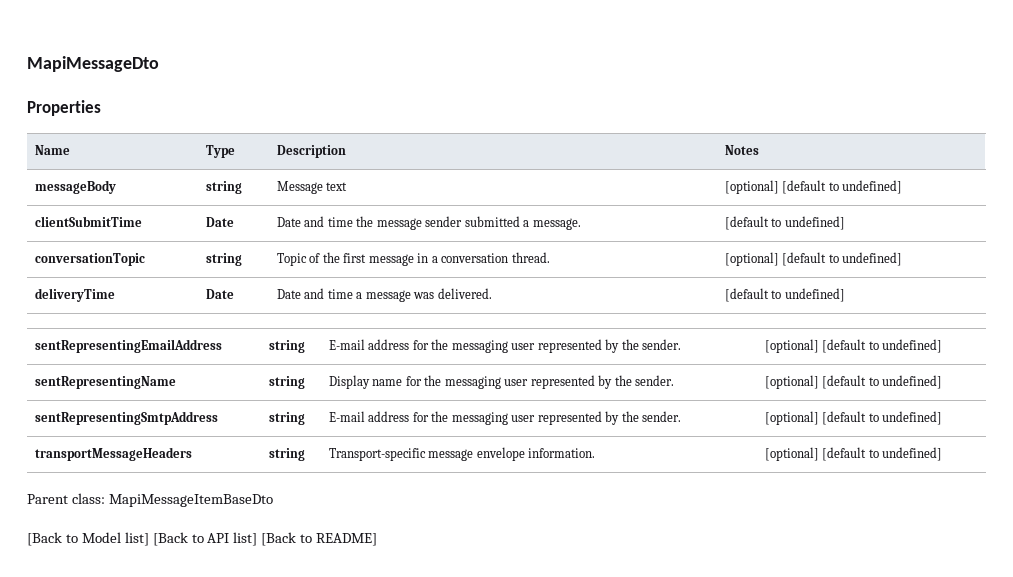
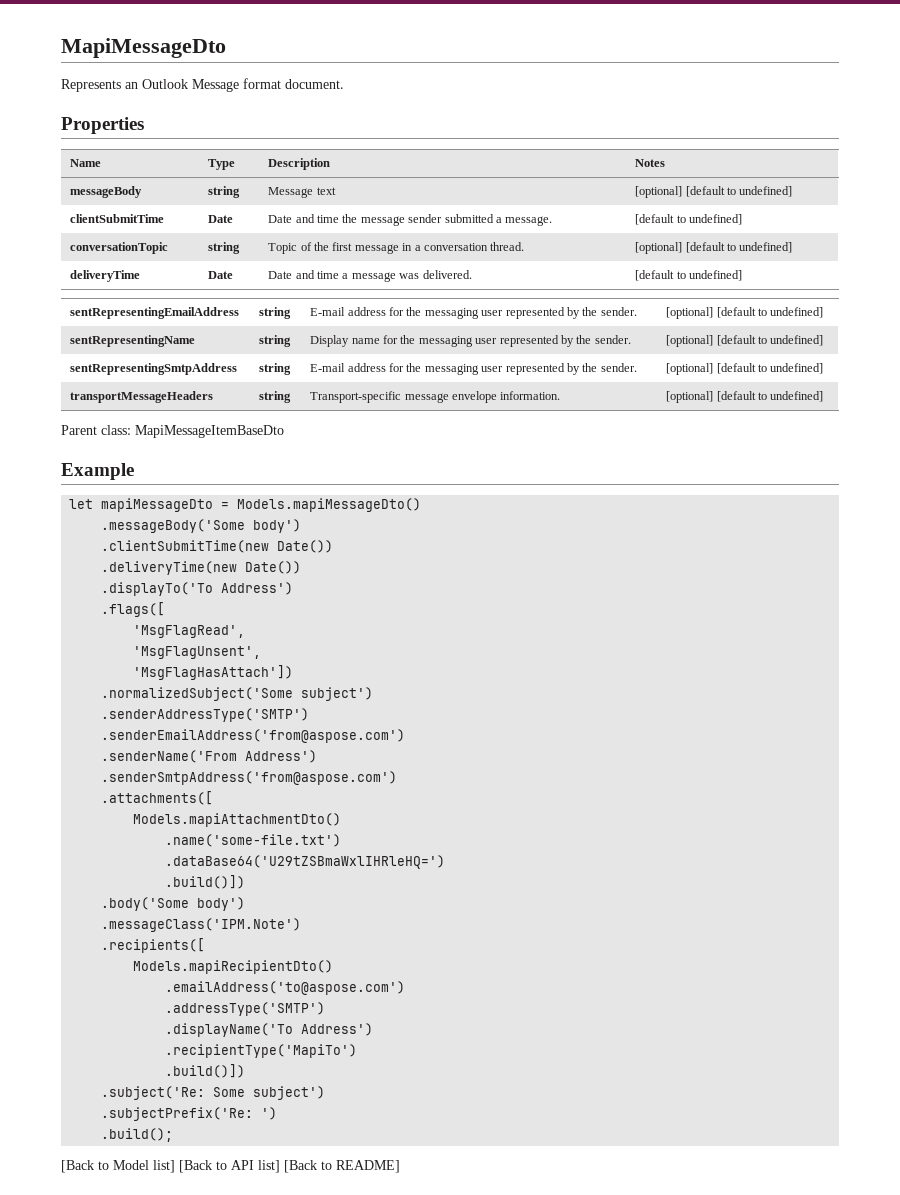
(159, 64) none -> [61,78,344,92] // Represents an Outlook Message format document.
(273, 500) none -> [61,463,134,480] [69,498,422,512] [101,519,302,533] [101,540,334,553] [101,561,302,575] [101,582,294,596] [101,602,166,617] [133,625,246,638] [133,646,262,659] [133,665,294,680] [101,687,374,701] [101,708,310,722] [101,729,406,743] [101,750,318,763] [101,771,398,785] [101,791,214,805] [133,813,342,827] [165,834,342,847] [165,855,446,869] [165,875,246,889] [101,897,246,911] [101,918,302,932] [101,938,206,953] [133,960,334,974] [165,981,406,995] [165,1002,326,1016] [165,1023,374,1037] [165,1044,358,1058] [165,1064,246,1078] [101,1086,326,1100] [101,1107,278,1121] [101,1128,174,1142] // Example // let mapiMessageDto = Models.mapiMessageDto() // .messageBody('Some body') // .clientSubmitTime(new Date()) // .deliveryTime(new Date()) // .displayTo('To Address') // .flags([ // 'MsgFlagRead', // 'MsgFlagUnsent', // 'MsgFlagHasAttach']) // .normalizedSubject('Some subject') // .senderAddressType('SMTP') // .senderEmailAddress('from@aspose.com') // .senderName('From Address') // .senderSmtpAddress('from@aspose.com') // .attachments([ // Models.mapiAttachmentDto() // .name('some-file.txt') // .dataBase64('U29tZSBmaWxlIHRleHQ=') // .build()]) // .body('Some body') // .messageClass('IPM.Note') // .recipients([ // Models.mapiRecipientDto() // .emailAddress('to@aspose.com') // .addressType('SMTP') // .displayName('To Address') // .recipientType('MapiTo') // .build()]) // .subject('Re: Some subject') // .subjectPrefix('Re: ') // .build();

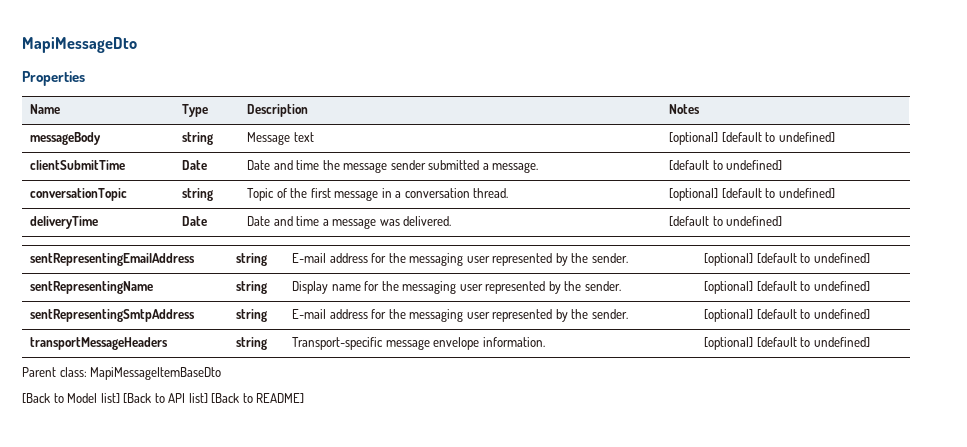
[61,78,344,92] // Represents an Outlook Message format document. -> (137, 45) none
[61,463,134,480] [69,498,422,512] [101,519,302,533] [101,540,334,553] [101,561,302,575] [101,582,294,596] [101,602,166,617] [133,625,246,638] [133,646,262,659] [133,665,294,680] [101,687,374,701] [101,708,310,722] [101,729,406,743] [101,750,318,763] [101,771,398,785] [101,791,214,805] [133,813,342,827] [165,834,342,847] [165,855,446,869] [165,875,246,889] [101,897,246,911] [101,918,302,932] [101,938,206,953] [133,960,334,974] [165,981,406,995] [165,1002,326,1016] [165,1023,374,1037] [165,1044,358,1058] [165,1064,246,1078] [101,1086,326,1100] [101,1107,278,1121] [101,1128,174,1142] // Example // let mapiMessageDto = Models.mapiMessageDto() // .messageBody('Some body') // .clientSubmitTime(new Date()) // .deliveryTime(new Date()) // .displayTo('To Address') // .flags([ // 'MsgFlagRead', // 'MsgFlagUnsent', // 'MsgFlagHasAttach']) // .normalizedSubject('Some subject') // .senderAddressType('SMTP') // .senderEmailAddress('from@aspose.com') // .senderName('From Address') // .senderSmtpAddress('from@aspose.com') // .attachments([ // Models.mapiAttachmentDto() // .name('some-file.txt') // .dataBase64('U29tZSBmaWxlIHRleHQ=') // .build()]) // .body('Some body') // .messageClass('IPM.Note') // .recipients([ // Models.mapiRecipientDto() // .emailAddress('to@aspose.com') // .addressType('SMTP') // .displayName('To Address') // .recipientType('MapiTo') // .build()]) // .subject('Re: Some subject') // .subjectPrefix('Re: ') // .build(); -> (222, 373) none

